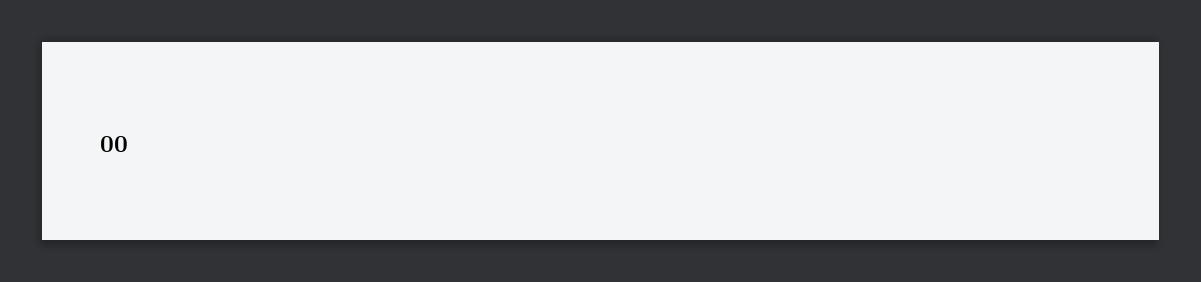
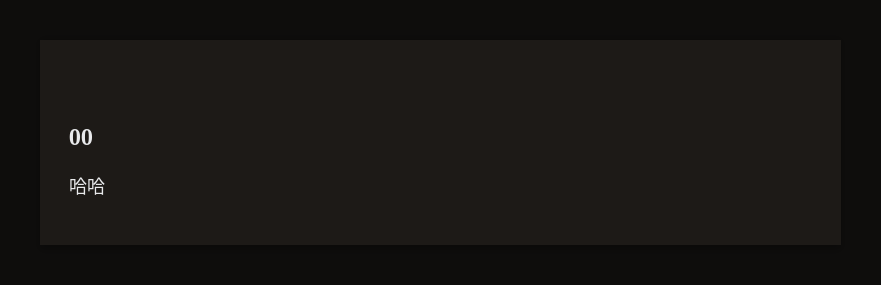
(128, 144) none -> [69,177,105,195] // 哈哈

